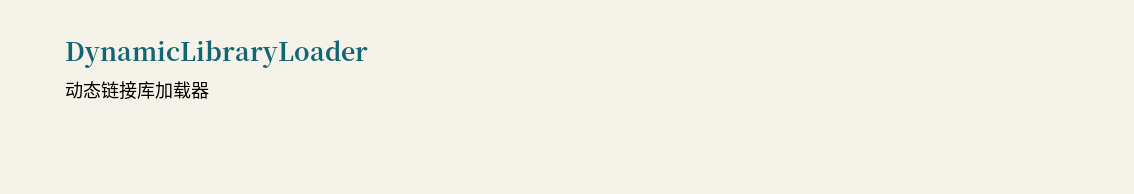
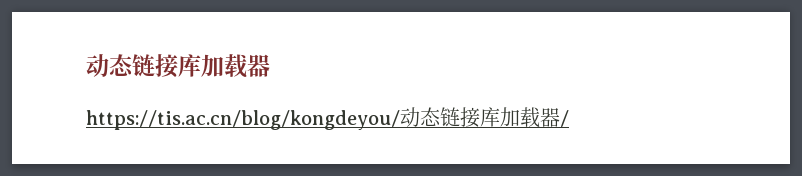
[65,40,368,68] [65,81,209,100] DynamicLibraryLoader // 动态链接库加载器 -> [86,54,270,78] [86,107,569,130] 动态链接库加载器 // https://tis.ac.cn/blog/kongdeyou/动态链接库加载器/

